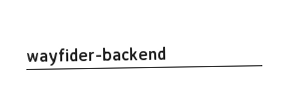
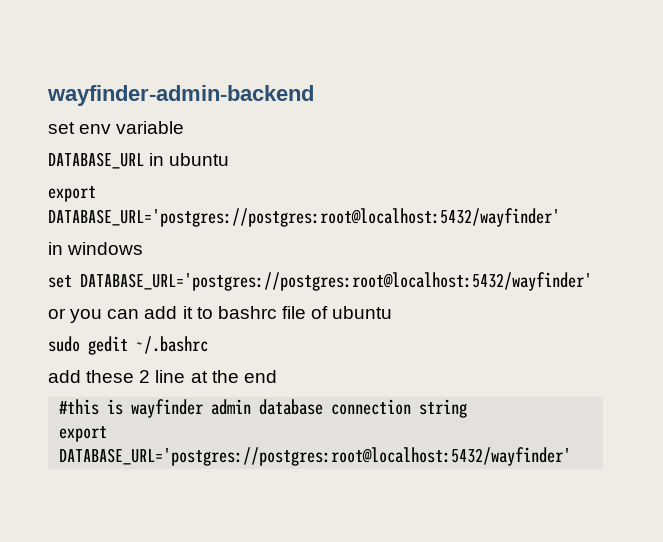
[26,46,167,67] wayfider-backend -> [47,85,314,106] [48,121,185,134] [48,152,230,169] [48,186,96,202] [48,208,560,227] [48,242,144,255] [48,272,592,291] [48,306,393,323] [48,336,208,355] [48,370,277,383] [59,399,468,418] [59,426,108,442] [59,447,572,466] wayfinder-admin-backend // set env variable // DATABASE_URL in ubuntu // export DATABASE_URL='postgres://postgres:root@localhost:5432/wayfinder' // in windows // set DATABASE_URL='postgres://postgres:root@localhost:5432/wayfinder' // or you can add it to bashrc file of ubuntu // sudo gedit ~/.bashrc // add these 2 line at the end // #this is wayfinder admin database connection string // export DATABASE_URL='postgres://postgres:root@localhost:5432/wayfinder'

